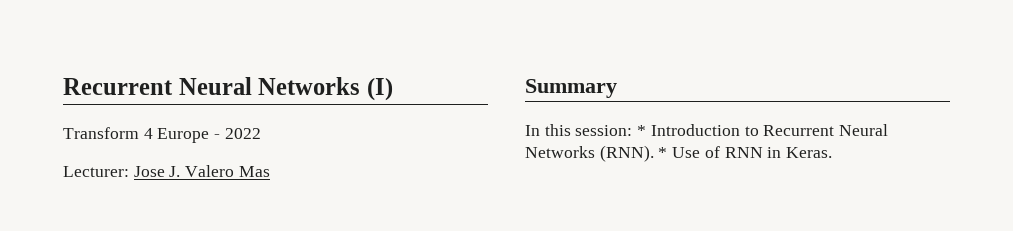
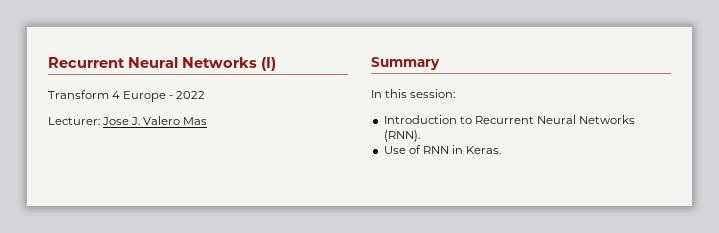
[637,125,647,136] * -> (456, 93) //
[658,147,668,158] * -> (420, 136) //

